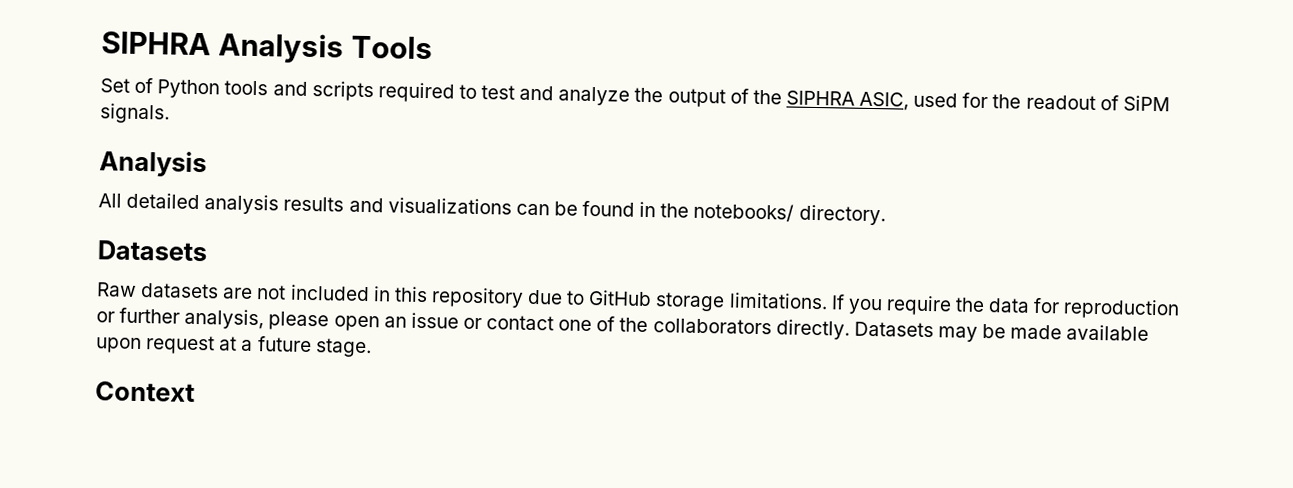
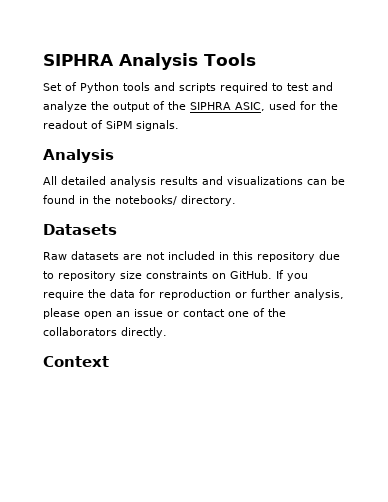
[588,289,828,312] GitHub storage limitations. -> [58,270,272,281] repository size constraints on GitHub.
[853,321,1150,342] [95,335,372,358] Datasets may be made available upon request at a future stage. -> (167, 332) none

